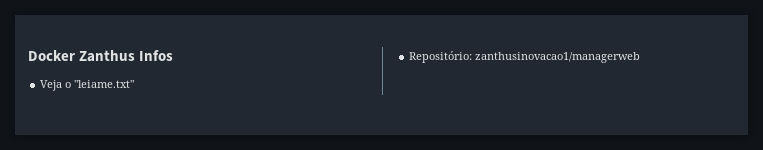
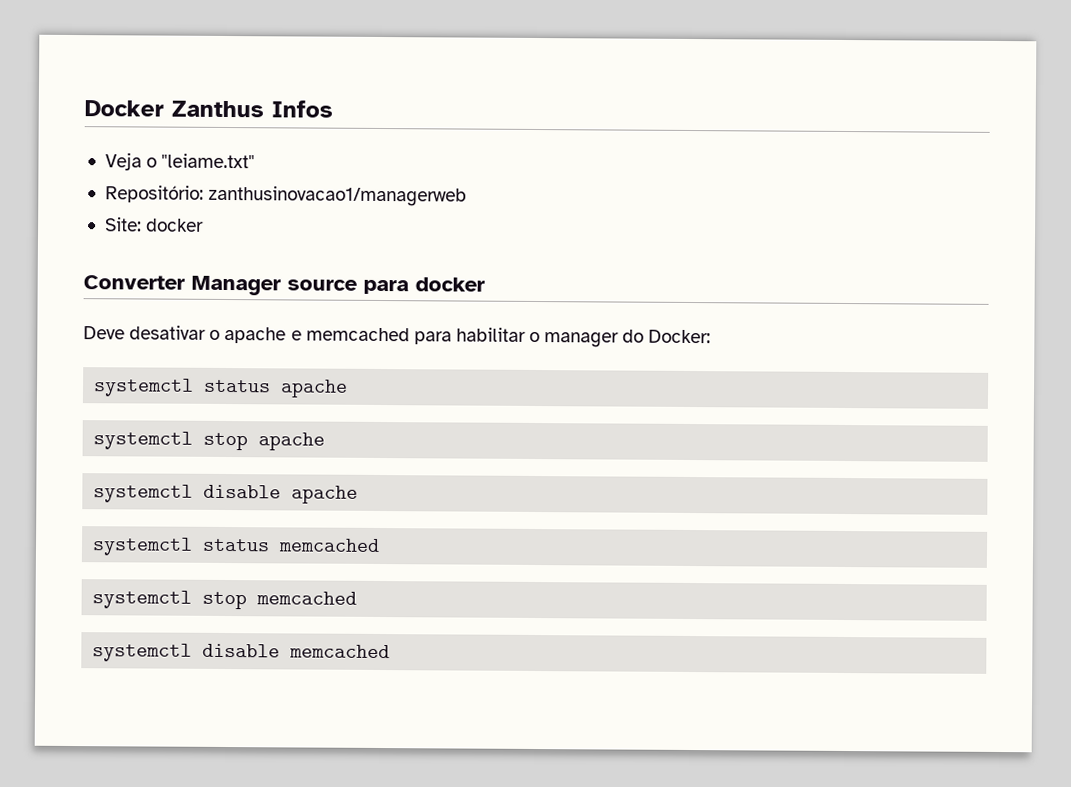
(641, 57) none -> [104,217,205,232] [83,275,485,296] [83,325,712,348] [93,378,349,398] [93,431,326,451] [93,484,359,504] [92,537,381,556] [92,590,358,610] [92,643,391,662] // Site: docker // Converter Manager source para docker // Deve desativar o apache e memcached para habilitar o manager do Docker: // systemctl status apache // systemctl stop apache // systemctl disable apache // systemctl status memcached // systemctl stop memcached // systemctl disable memcached

